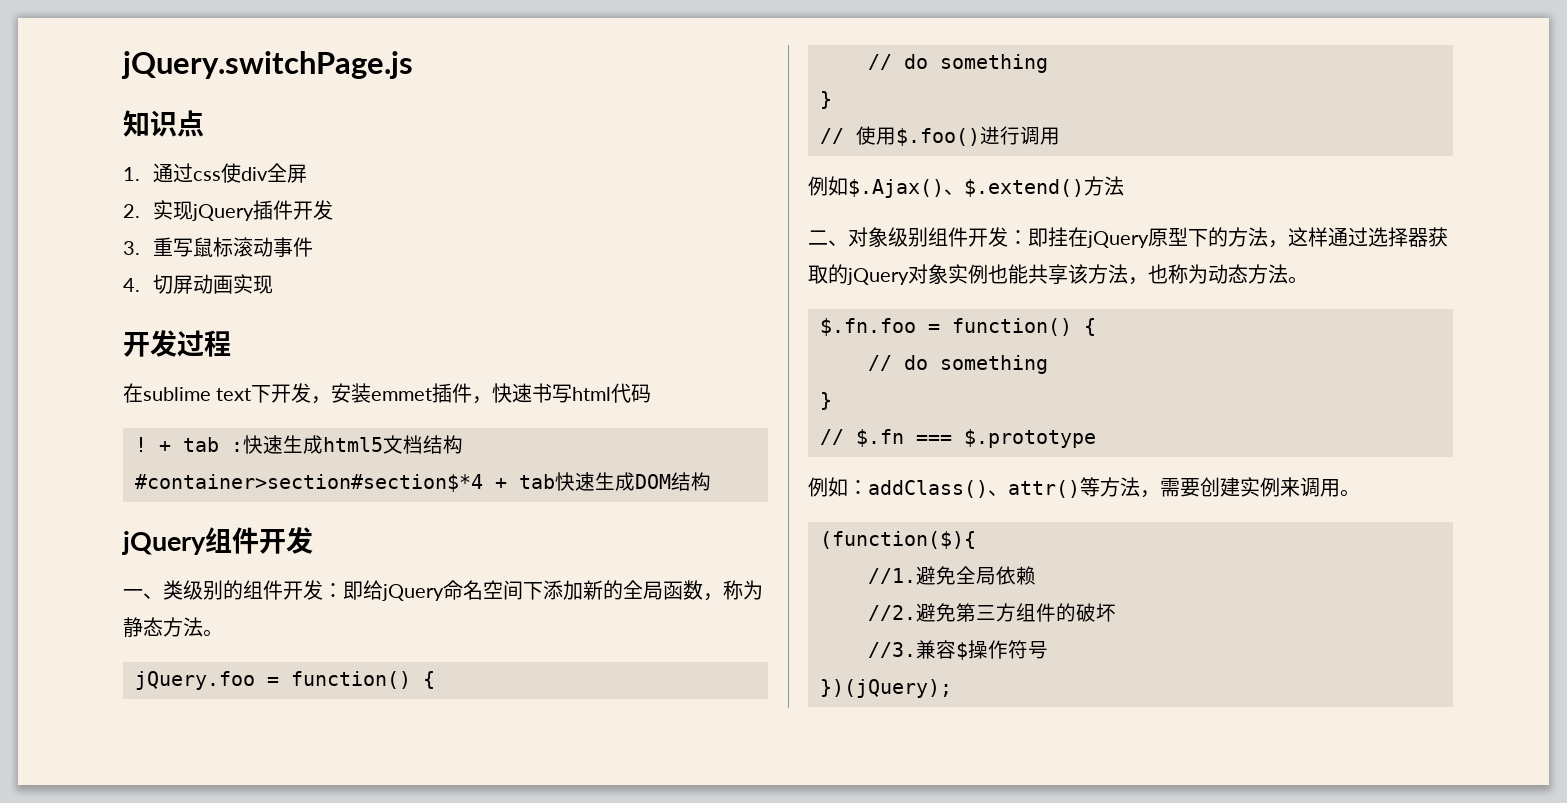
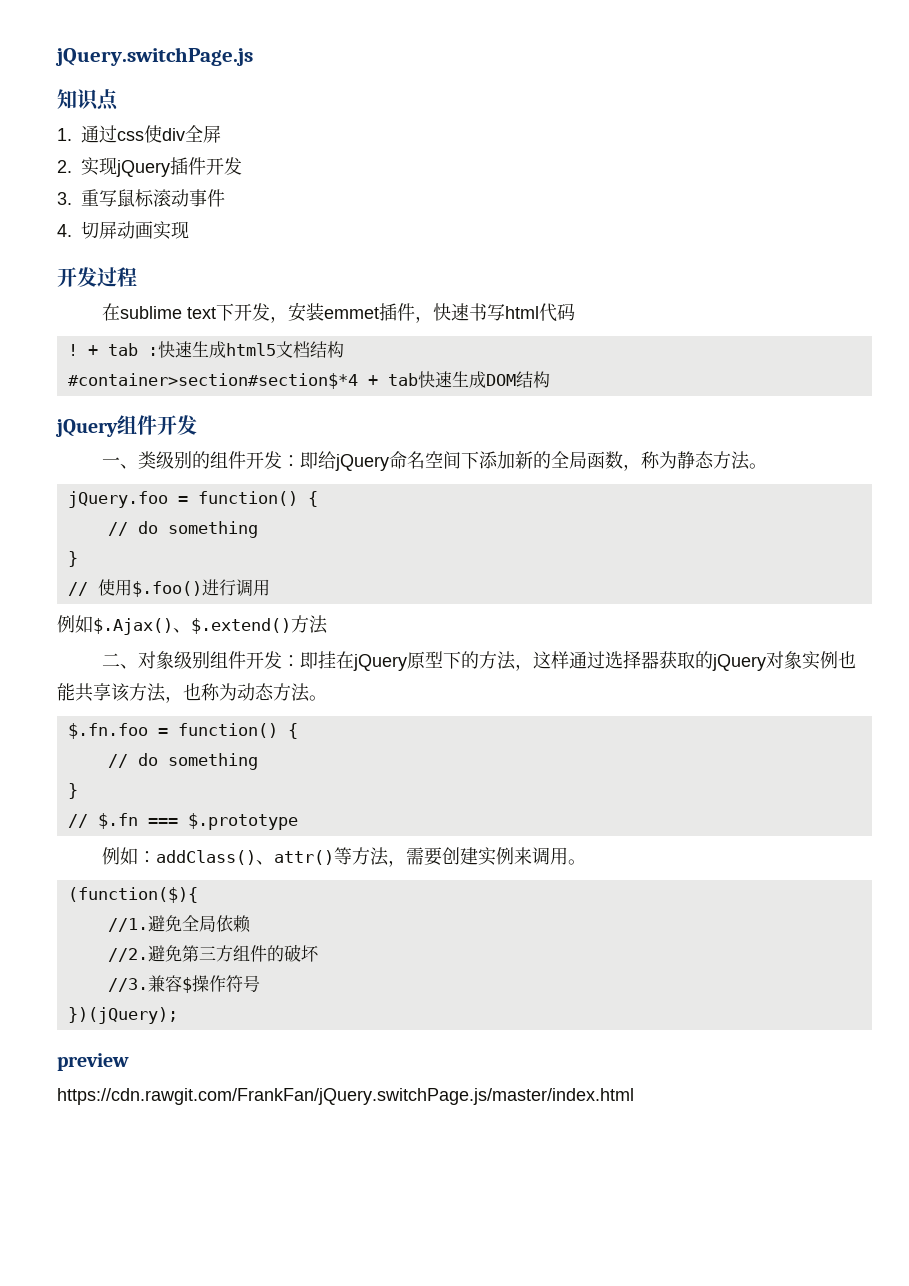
(952, 688) none -> [57,1053,129,1071] [57,1088,634,1105] // preview // https://cdn.rawgit.com/FrankFan/jQuery.switchPage.js/master/index.html

